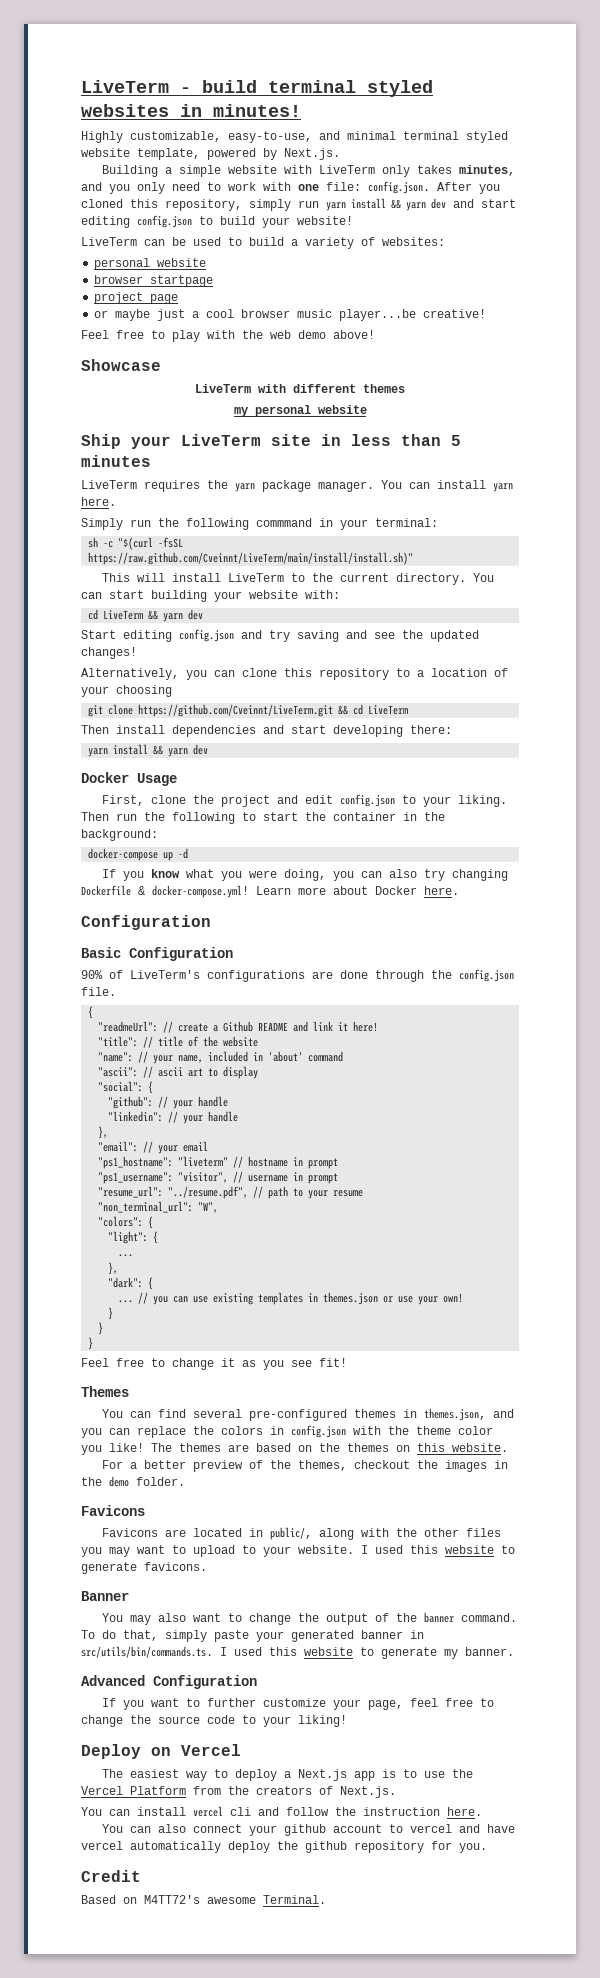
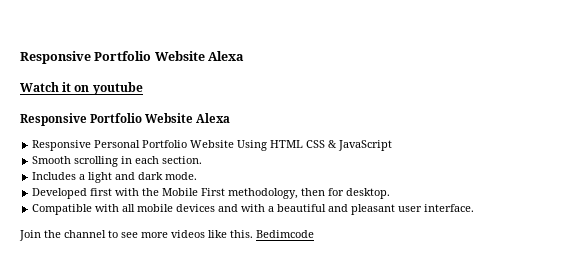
[81,80,433,97] [81,104,301,117] [81,131,508,143] [81,148,340,160] [101,165,515,177] [81,181,500,194] [81,198,516,211] [81,215,353,228] [81,237,445,249] [94,258,207,270] [94,275,214,287] [94,292,179,304] [94,309,487,321] [81,330,375,342] [81,359,161,371] [195,384,405,393] [233,405,367,417] [81,434,461,449] [81,455,151,467] [81,480,513,492] [81,497,116,506] [81,518,438,530] [88,537,184,550] [88,552,414,565] [101,573,494,585] [81,590,340,602] [88,609,204,622] [81,629,479,642] [81,647,137,659] [81,668,508,680] [81,685,172,697] [88,704,409,717] [81,725,452,737] [88,744,209,757] [81,772,177,786] [101,794,507,807] [81,812,445,824] [81,829,158,841] [88,848,189,861] [101,869,508,881] [81,885,459,898] [81,915,211,930] [81,947,233,961] [81,969,514,982] [81,987,116,996] [88,1006,94,1019] [98,1021,379,1033] [98,1036,259,1048] [98,1051,344,1064] [98,1066,259,1079] [98,1081,154,1094] [108,1096,229,1109] [108,1111,239,1124] [98,1126,109,1139] [98,1141,209,1154] [98,1156,339,1169] [98,1171,339,1184] [98,1186,364,1199] [98,1201,219,1213] [98,1216,154,1229] [108,1231,159,1244] [118,1254,134,1257] [108,1262,119,1275] [108,1277,154,1290] [118,1292,464,1305] [108,1307,114,1320] [98,1322,104,1335] [88,1337,94,1350] [81,1358,347,1370] [81,1386,129,1397] [101,1408,514,1421] [81,1425,493,1438] [81,1443,508,1455] [101,1460,508,1472] [81,1476,185,1487] [81,1505,145,1516] [101,1527,501,1540] [81,1545,515,1557] [81,1562,207,1574] [81,1591,129,1601] [101,1612,517,1625] [81,1630,424,1642] [81,1646,514,1659] [81,1675,257,1689] [101,1698,494,1710] [81,1715,347,1727] [81,1744,241,1759] [101,1769,473,1781] [81,1786,396,1798] [81,1806,482,1817] [101,1824,515,1836] [81,1841,487,1853] [81,1870,141,1882] [81,1895,326,1904] LiveTerm - build terminal styled websites in minutes! // Highly customizable, easy-to-use, and minimal terminal styled website template, powered by Next.js. // Building a simple website with LiveTerm only takes minutes, and you only need to work with one file: config.json. After you cloned this repository, simply run yarn install && yarn dev and start editing config.json to build your website! // LiveTerm can be used to build a variety of websites: // personal website // browser startpage // project page // or maybe just a cool browser music player...be creative! // Feel free to play with the web demo above! // Showcase // LiveTerm with different themes // my personal website // Ship your LiveTerm site in less than 5 minutes // LiveTerm requires the yarn package manager. You can install yarn here. // Simply run the following commmand in your terminal: // sh -c "$(curl -fsSL https://raw.github.com/Cveinnt/LiveTerm/main/install/install.sh)" // This will install LiveTerm to the current directory. You can start building your website with: // cd LiveTerm && yarn dev // Start editing config.json and try saving and see the updated changes! // Alternatively, you can clone this repository to a location of your choosing // git clone https://github.com/Cveinnt/LiveTerm.git && cd LiveTerm // Then install dependencies and start developing there: // yarn install && yarn dev // Docker Usage // First, clone the project and edit config.json to your liking. Then run the following to start the container in the background: // docker-compose up -d // If you know what you were doing, you can also try changing Dockerfile & docker-compose.yml! Learn more about Docker here. // Configuration // Basic Configuration // 90% of LiveTerm's configurations are done through the config.json file. // { // "readmeUrl": // create a Github README and link it here! // "title": // title of the website // "name": // your name, included in 'about' command // "ascii": // ascii art to display // "social": { // "github": // your handle // "linkedin": // your handle // }, // "email": // your email // "ps1_hostname": "liveterm" // hostname in prompt // "ps1_username": "visitor", // username in prompt // "resume_url": "../resume.pdf", // path to your resume // "non_terminal_url": "W", // "colors": { // "light": { // ... // }, // "dark": { // ... // you can use existing templates in themes.json or use your own! // } // } // } // Feel free to change it as you see fit! // Themes // You can find several pre-configured themes in themes.json, and you can replace the colors in config.json with the theme color you like! The themes are based on the themes on this website. // For a better preview of the themes, checkout the images in the demo folder. // Favicons // Favicons are located in public/, along with the other files you may want to upload to your website. I used this website to generate favicons. // Banner // You may also want to change the output of the banner command. To do that, simply paste your generated banner in src/utils/bin/commands.ts. I used this website to generate my banner. // Advanced Configuration // If you want to further customize your page, feel free to change the source code to your liking! // Deploy on Vercel // The easiest way to deploy a Next.js app is to use the Vercel Platform from the creators of Next.js. // You can install vercel cli and follow the instruction here. // You can also connect your github account to vercel and have vercel automatically deploy the github repository for you. // Credit // Based on M4TT72's awesome Terminal. -> [20,51,245,64] [20,82,143,95] [20,113,231,126] [32,140,393,151] [32,156,203,167] [32,172,198,183] [32,188,391,199] [32,204,475,215] [19,230,314,241] Responsive Portfolio Website Alexa // Watch it on youtube // Responsive Portfolio Website Alexa // Responsive Personal Portfolio Website Using HTML CSS & JavaScript // Smooth scrolling in each section. // Includes a light and dark mode. // Developed first with the Mobile First methodology, then for desktop. // Compatible with all mobile devices and with a beautiful and pleasant user interface. // Join the channel to see more videos like this. Bedimcode

